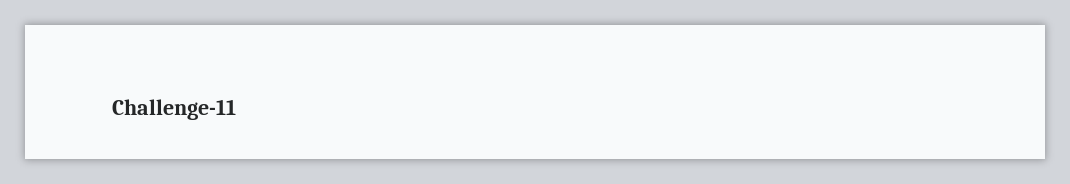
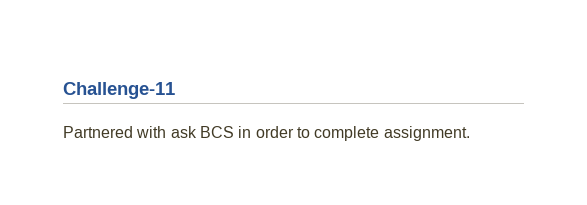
(236, 109) none -> [63,126,470,141] // Partnered with ask BCS in order to complete assignment.

